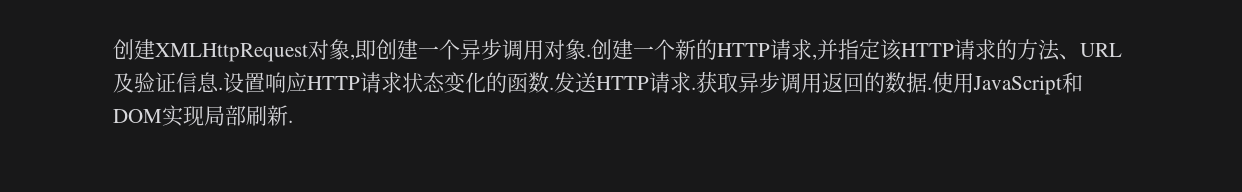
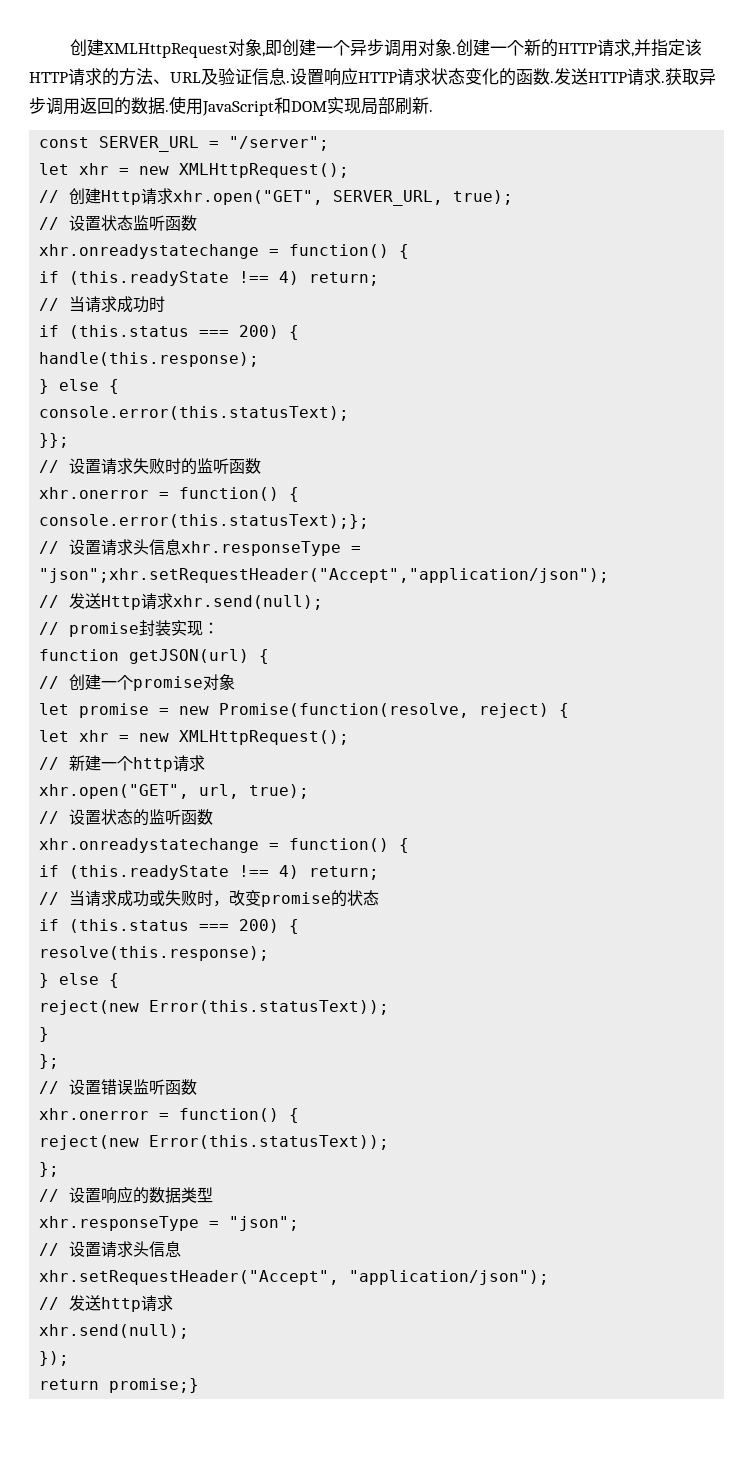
(293, 121) none -> [39,136,330,152] [39,163,350,178] [39,188,514,206] [39,215,198,231] [39,244,410,259] [39,271,380,286] [39,296,166,313] [39,325,300,340] [39,352,260,367] [39,379,120,394] [39,406,350,421] [39,433,70,448] [39,458,262,475] [39,487,300,502] [39,514,370,529] [39,539,362,556] [39,568,610,583] [39,593,324,610] [39,620,220,637] [39,649,270,664] [39,674,236,691] [39,703,570,718] [39,730,350,745] [39,755,206,772] [39,784,310,799] [39,809,214,826] [39,838,410,853] [39,865,380,880] [39,890,380,907] [39,919,300,934] [39,946,270,961] [39,973,120,988] [39,1000,390,1015] [39,1027,50,1042] [39,1054,60,1069] [39,1079,198,1095] [39,1108,300,1123] [39,1135,390,1150] [39,1162,60,1177] [39,1186,214,1204] [39,1216,300,1231] [39,1241,182,1258] [39,1270,550,1285] [39,1295,174,1312] [39,1324,190,1339] [39,1351,70,1366] [39,1378,200,1393] // const SERVER_URL = "/server"; // let xhr = new XMLHttpRequest(); // // 创建Http请求xhr.open("GET", SERVER_URL, true); // // 设置状态监听函数 // xhr.onreadystatechange = function() { // if (this.readyState !== 4) return; // // 当请求成功时 // if (this.status === 200) { // handle(this.response); // } else { // console.error(this.statusText); // }}; // // 设置请求失败时的监听函数 // xhr.onerror = function() { // console.error(this.statusText);}; // // 设置请求头信息xhr.responseType = "json";xhr.setRequestHeader("Accept","application/json"); // // 发送Http请求xhr.send(null); // // promise封装实现： // function getJSON(url) { // // 创建一个promise对象 // let promise = new Promise(function(resolve, reject) { // let xhr = new XMLHttpRequest(); // // 新建一个http请求 // xhr.open("GET", url, true); // // 设置状态的监听函数 // xhr.onreadystatechange = function() { // if (this.readyState !== 4) return; // // 当请求成功或失败时，改变promise的状态 // if (this.status === 200) { // resolve(this.response); // } else { // reject(new Error(this.statusText)); // } // }; // // 设置错误监听函数 // xhr.onerror = function() { // reject(new Error(this.statusText)); // }; // // 设置响应的数据类型 // xhr.responseType = "json"; // // 设置请求头信息 // xhr.setRequestHeader("Accept", "application/json"); // // 发送http请求 // xhr.send(null); // }); // return promise;}

